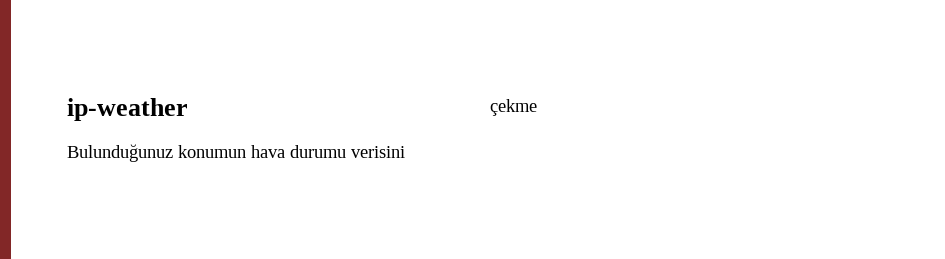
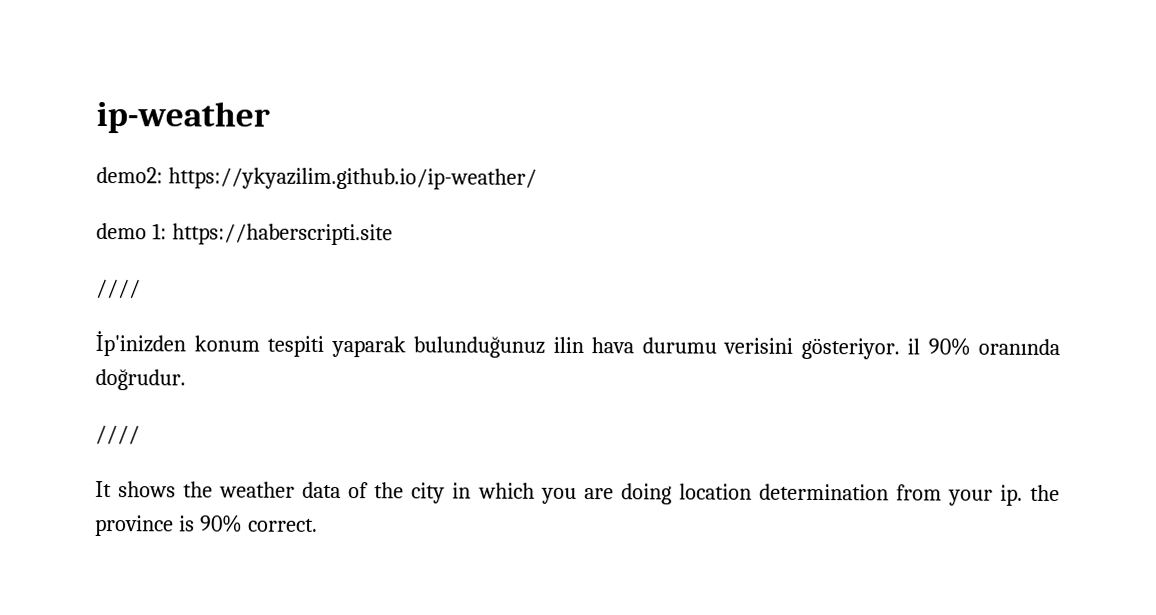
[67,144,405,162] [490,99,537,116] Bulunduğunuz konumun hava durumu verisini çekme -> [96,166,537,190] [96,222,393,246] [96,278,141,299] [95,330,1060,360] [95,368,186,391] [95,424,140,445] [95,480,1060,506] [95,514,318,537] demo2: https://ykyazilim.github.io/ip-weather/ // demo 1: https://haberscripti.site // //// // İp'inizden konum tespiti yaparak bulunduğunuz ilin hava durumu verisini gösteriyor. il 90% oranında doğrudur. // //// // It shows the weather data of the city in which you are doing location determination from your ip. the province is 90% correct.

